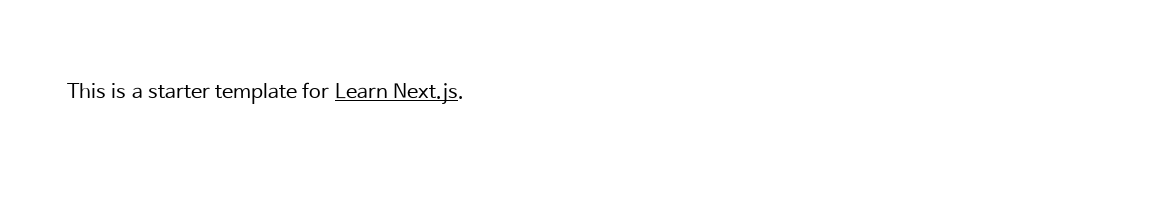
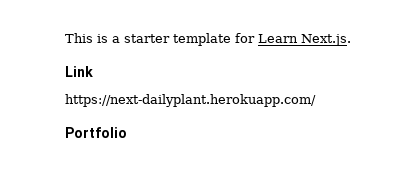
(464, 94) none -> [65,66,93,77] [65,94,316,107] [65,127,127,138] // Link // https://next-dailyplant.herokuapp.com/ // Portfolio

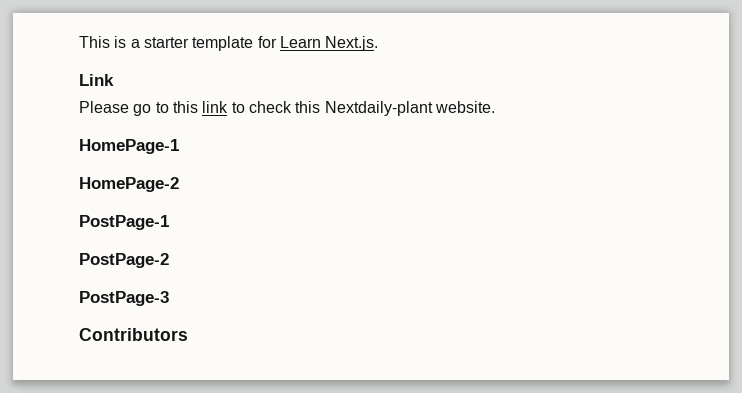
[65,94,316,107] [65,127,127,138] https://next-dailyplant.herokuapp.com/ // Portfolio -> [79,101,495,116] [79,139,179,154] [79,177,179,192] [79,215,169,230] [79,253,169,268] [79,291,169,306] [79,328,188,341] Please go to this link to check this Nextdaily-plant website. // HomePage-1 // HomePage-2 // PostPage-1 // PostPage-2 // PostPage-3 // Contributors

